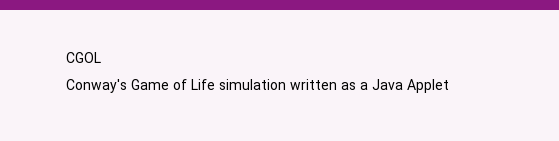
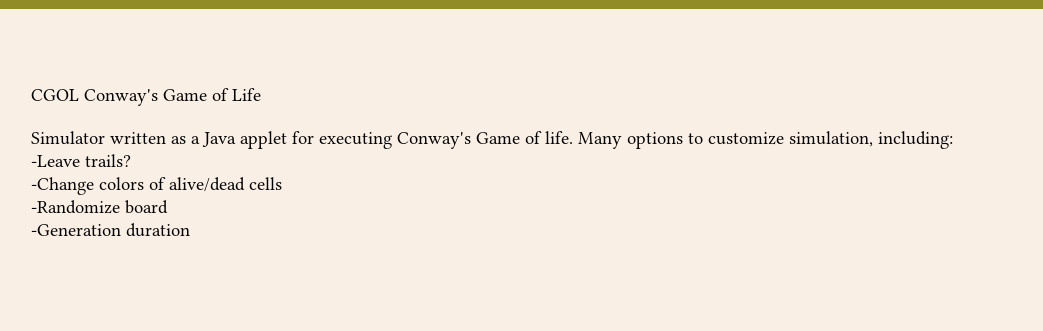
(101, 57) // -> (79, 95) none
[219,79,286,90] simulation -> [31,131,105,145] // Simulator
[407,79,449,93] Applet -> [240,131,953,149] [31,154,131,167] [31,177,282,195] [31,200,168,214] [31,223,190,237] applet for executing Conway's Game of life. Many options to customize simulation, including: // -Leave trails? // -Change colors of alive/dead cells // -Randomize board // -Generation duration

